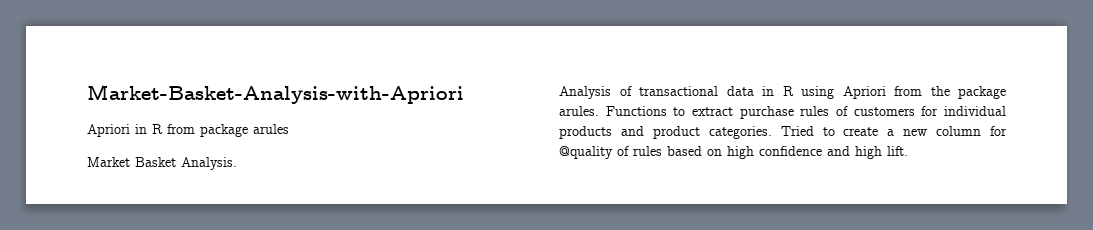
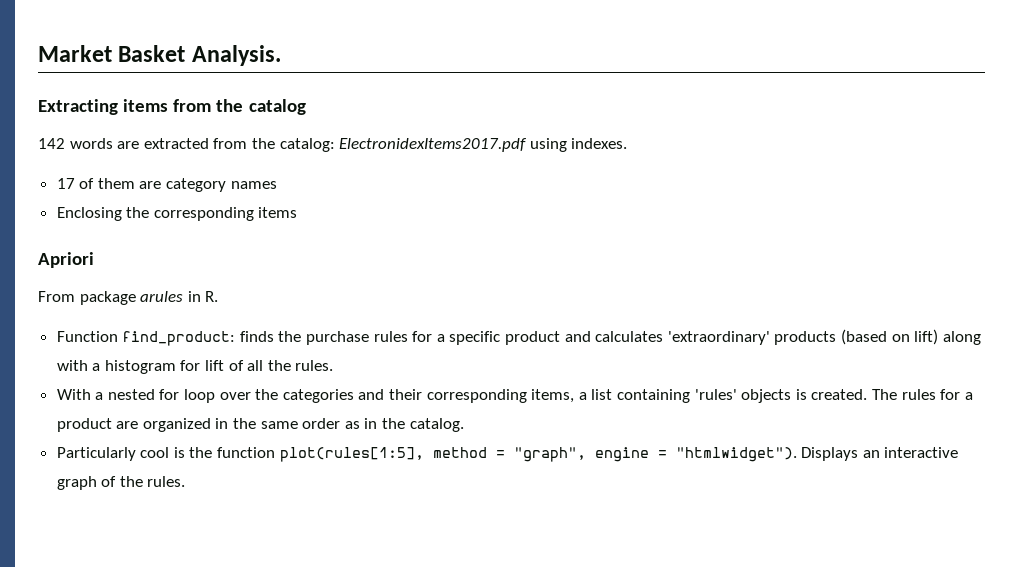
[87,84,464,104] [87,124,289,137] [87,157,237,170] [559,86,1006,99] [559,106,1006,119] [559,126,1007,139] [559,146,908,159] Market-Basket-Analysis-with-Apriori // Apriori in R from package arules // Market Basket Analysis. // Analysis of transactional data in R using Apriori from the package arules. Functions to extract purchase rules of customers for individual products and product categories. Tried to create a new column for @quality of rules based on high confidence and high lift. -> [38,45,281,66] [38,99,306,115] [38,138,628,152] [56,178,277,192] [56,207,298,221] [38,252,94,268] [38,291,219,305] [56,329,981,346] [56,360,334,374] [56,389,973,403] [56,418,464,432] [56,447,959,462] [56,476,186,490] Market Basket Analysis. // Extracting items from the catalog // 142 words are extracted from the catalog: ElectronidexItems2017.pdf using indexes. // 17 of them are category names // Enclosing the corresponding items // Apriori // From package arules in R. // Function find_product: finds the purchase rules for a specific product and calculates 'extraordinary' products (based on lift) along with a histogram for lift of all the rules. // With a nested for loop over the categories and their corresponding items, a list containing 'rules' objects is created. The rules for a product are organized in the same order as in the catalog. // Particularly cool is the function plot(rules[1:5], method = "graph", engine = "htmlwidget"). Displays an interactive graph of the rules.

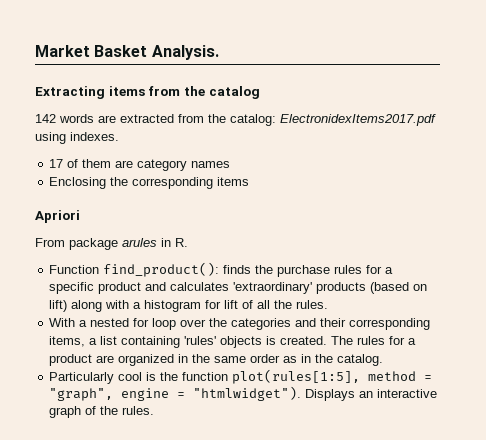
[122,331,236,346] find_product: -> [103,262,220,277] find_product():

